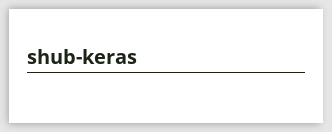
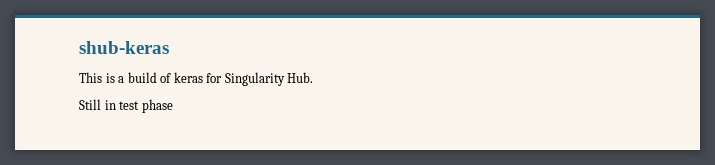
(137, 56) none -> [79,72,314,86] [79,99,173,113] // This is a build of keras for Singularity Hub. // Still in test phase

